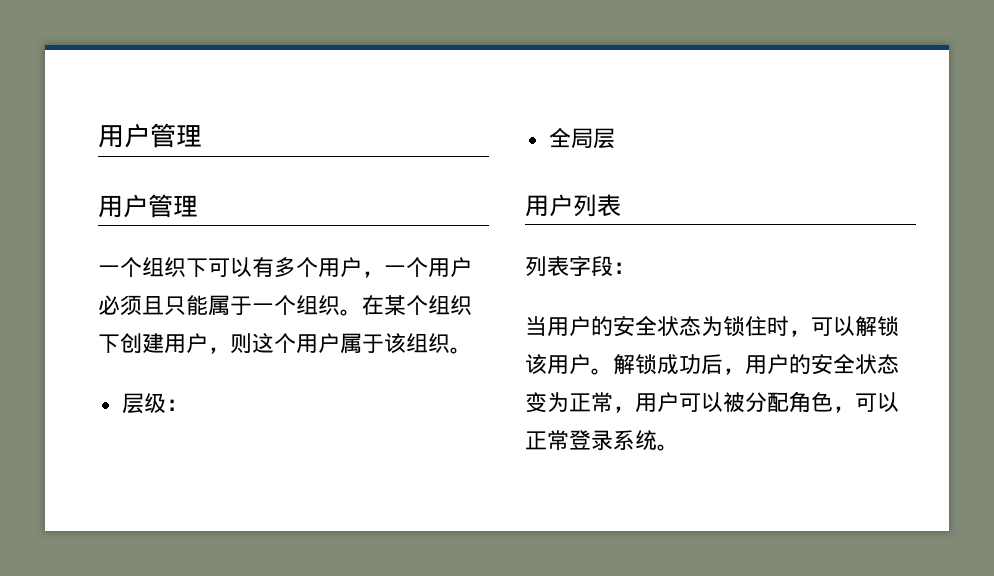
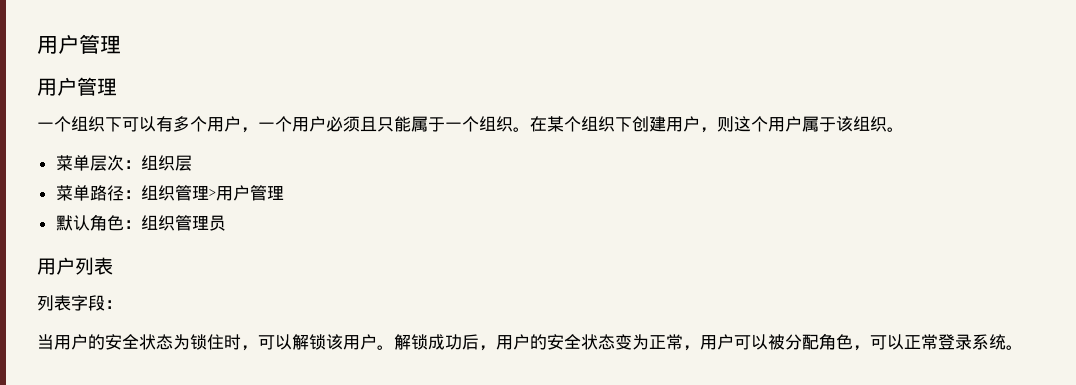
[121,393,188,414] [548,128,615,149] 层级： // 全局层 -> [55,155,192,171] [55,185,284,201] [55,214,226,231] 菜单层次：组织层 // 菜单路径：组织管理>用户管理 // 默认角色：组织管理员

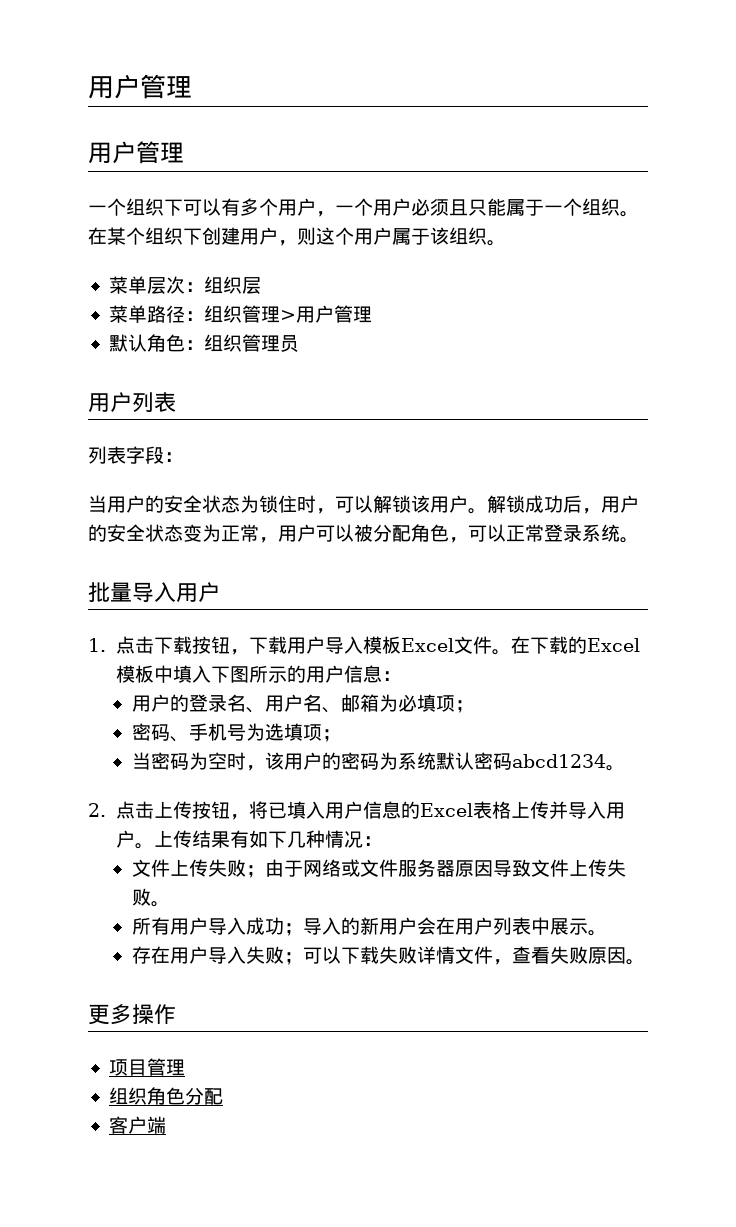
(1023, 347) none -> [88,582,220,602] [88,636,640,655] [115,665,401,683] [131,694,474,713] [131,723,341,742] [131,752,625,771] [88,801,625,820] [115,830,382,849] [131,859,626,878] [131,888,170,907] [131,917,607,936] [131,946,645,965] [88,1004,176,1025] [108,1058,185,1076] [108,1087,223,1105] [108,1116,166,1134] // 批量导入用户 // 1.点击下载按钮，下载用户导入模板Excel文件。在下载的Excel模板中填入下图所示的用户信息： // 用户的登录名、用户名、邮箱为必填项； // 密码、手机号为选填项； // 当密码为空时，该用户的密码为系统默认密码abcd1234。 // 2.点击上传按钮，将已填入用户信息的Excel表格上传并导入用户。上传结果有如下几种情况： // 文件上传失败；由于网络或文件服务器原因导致文件上传失败。 // 所有用户导入成功；导入的新用户会在用户列表中展示。 // 存在用户导入失败；可以下载失败详情文件，查看失败原因。 // 更多操作 // 项目管理 // 组织角色分配 // 客户端

